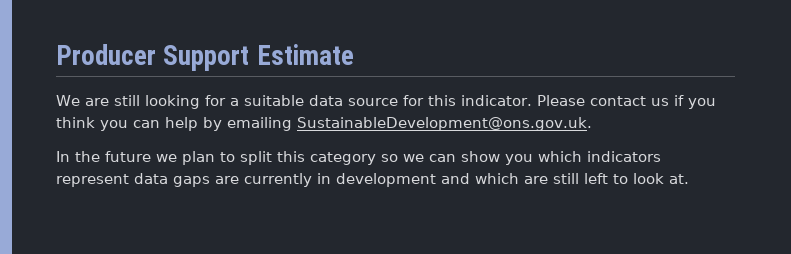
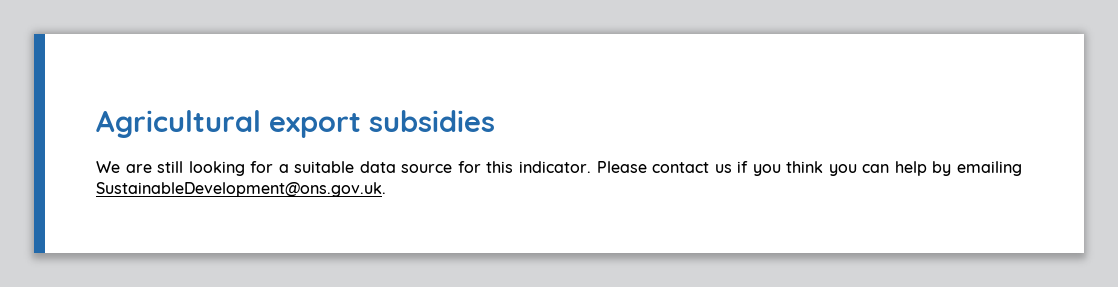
[56,44,354,71] Producer Support Estimate -> [96,110,495,138] Agricultural export subsidies
[56,151,661,165] [56,173,689,187] // In the future we plan to split this category so we can show you which indicators represent data gaps are currently in development and which are still left to look at. -> (386, 189) none

